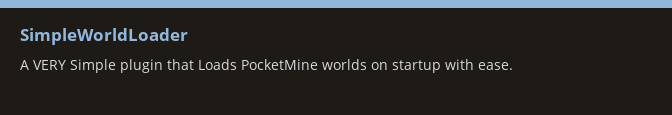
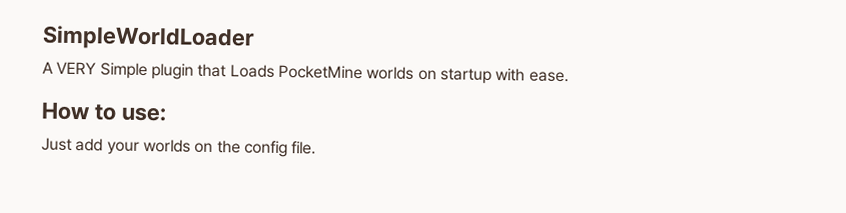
(513, 66) none -> [41,102,167,122] [41,137,317,158] // How to use: // Just add your worlds on the config file.

